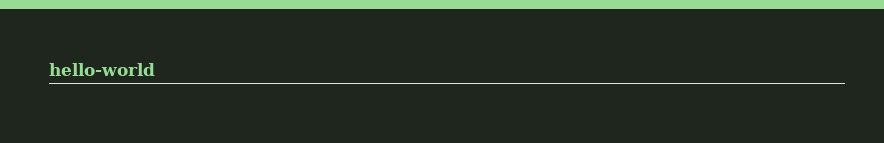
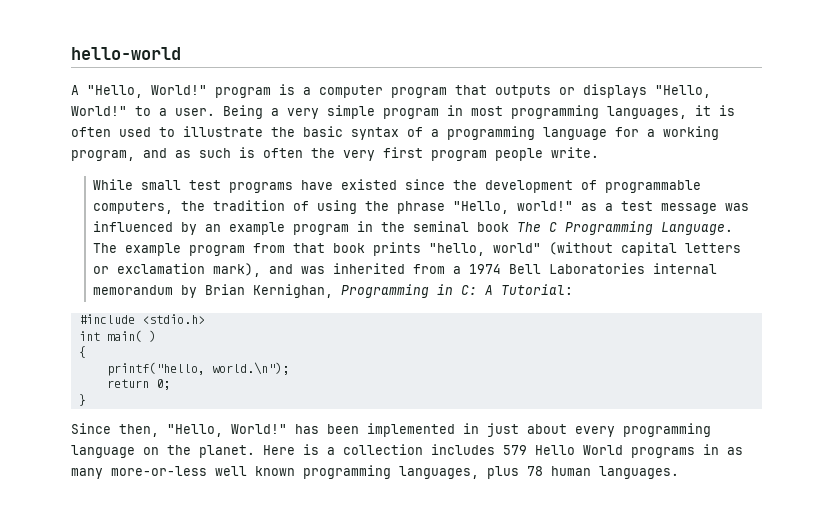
(155, 69) none -> [71,84,711,98] [71,105,735,119] [71,126,719,140] [71,147,599,161] [93,179,702,193] [93,200,750,214] [93,221,734,235] [93,242,742,256] [93,263,718,277] [93,284,574,298] [78,314,205,324] [78,330,156,342] [78,346,86,358] [106,362,289,376] [106,379,170,390] [78,394,86,406] [71,423,711,437] [71,444,743,458] [71,465,679,479] // A "Hello, World!" program is a computer program that outputs or displays "Hello, World!" to a user. Being a very simple program in most programming languages, it is often used to illustrate the basic syntax of a programming language for a working program, and as such is often the very first program people write. // While small test programs have existed since the development of programmable computers, the tradition of using the phrase "Hello, world!" as a test message was influenced by an example program in the seminal book The C Programming Language. The example program from that book prints "hello, world" (without capital letters or exclamation mark), and was inherited from a 1974 Bell Laboratories internal memorandum by Brian Kernighan, Programming in C: A Tutorial: // #include <stdio.h> // int main( ) // { // printf("hello, world.\n"); // return 0; // } // Since then, "Hello, World!" has been implemented in just about every programming language on the planet. Here is a collection includes 579 Hello World programs in as many more-or-less well known programming languages, plus 78 human languages.

